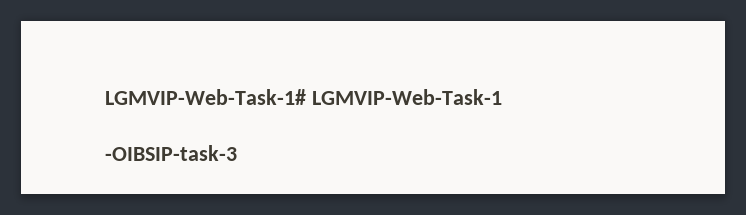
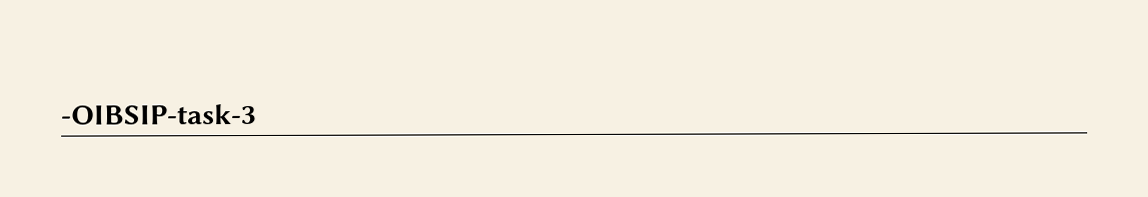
[105,89,502,105] LGMVIP-Web-Task-1# LGMVIP-Web-Task-1 // -> (61, 114) none

